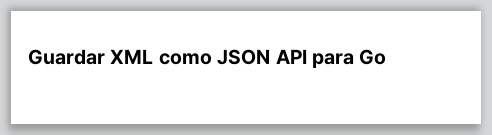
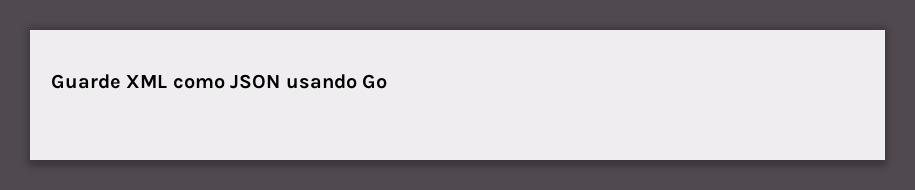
[28,49,105,65] Guardar -> [51,74,121,89] Guarde
[275,49,354,68] API para -> [285,74,357,89] usando

